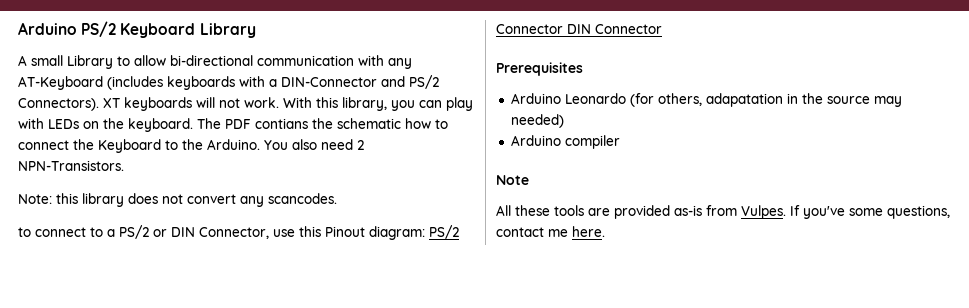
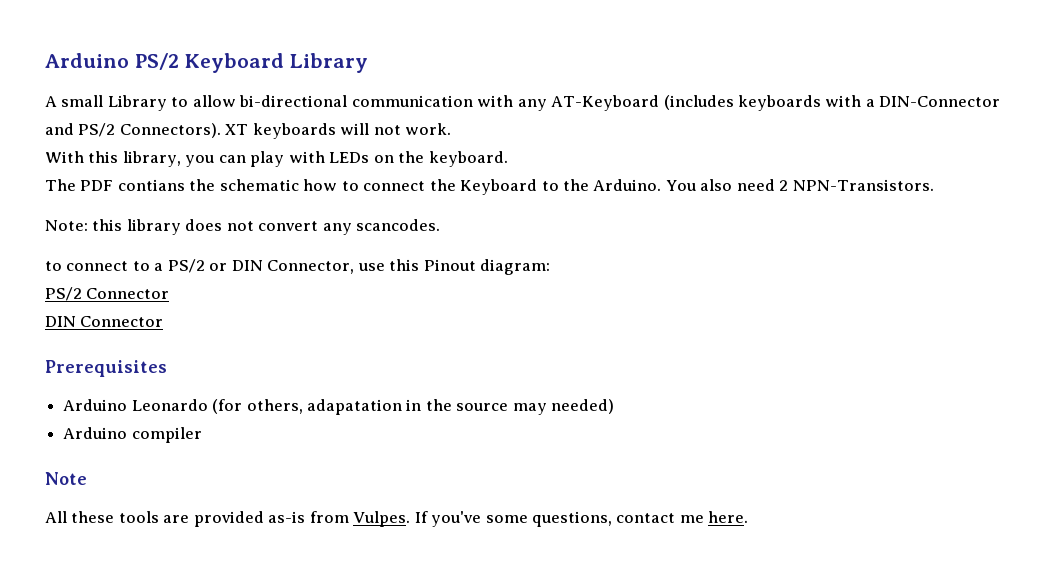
(279, 102) none -> (452, 129) //
(193, 125) none -> (508, 159) //
(425, 233) none -> (551, 267) //
(563, 29) none -> (170, 293) //

